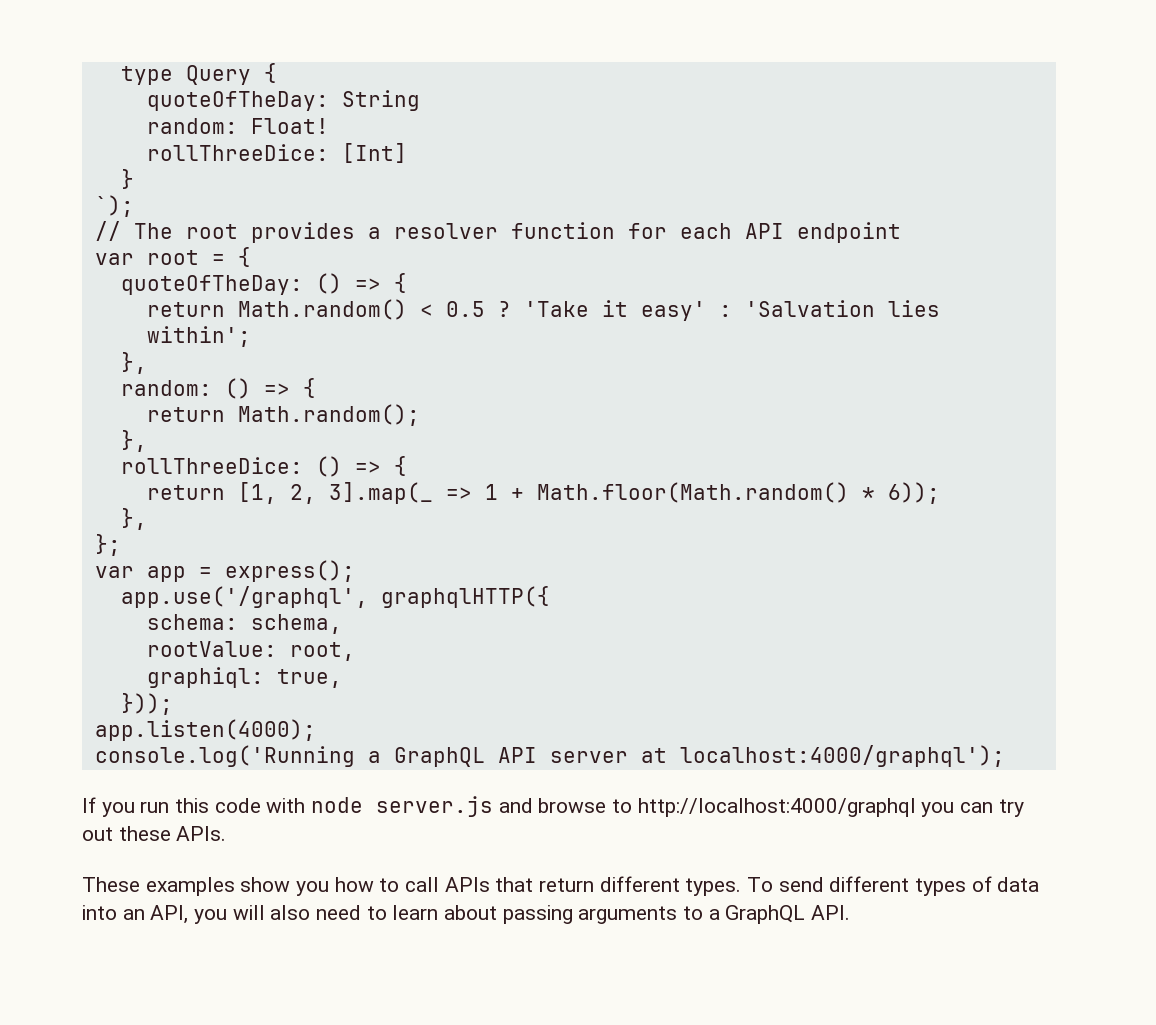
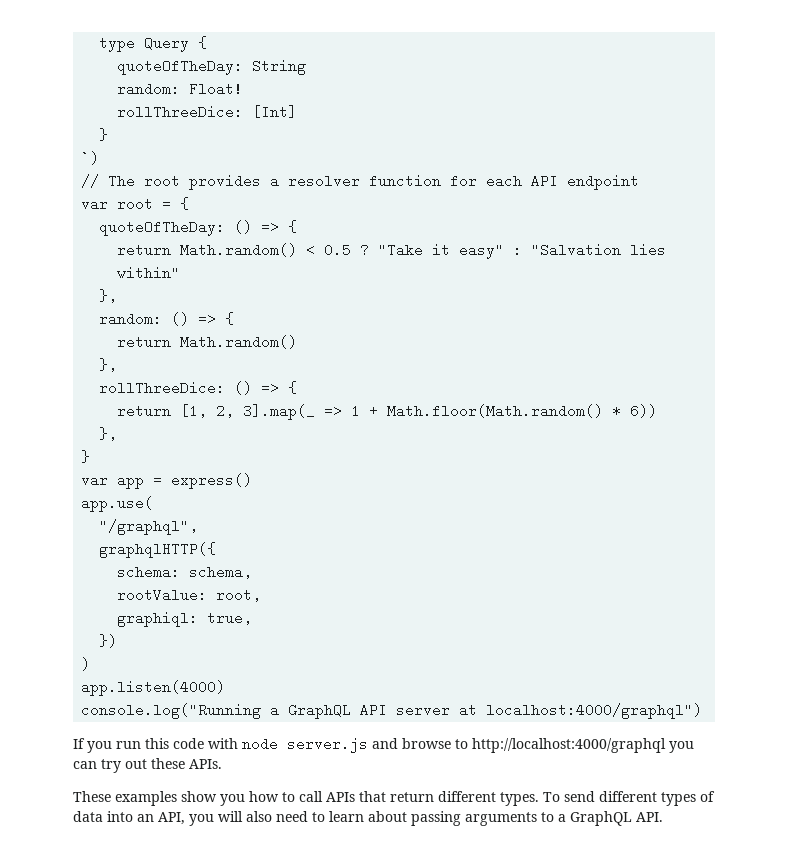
[94,195,134,217] `); -> [81,151,100,165] `)
[523,300,940,321] [146,326,251,347] 'Take it easy' : 'Salvation lies within'; -> [378,243,667,259] [117,266,181,280] "Take it easy" : "Salvation lies within"
[237,404,420,426] Math.random(); -> [180,335,298,349] Math.random()
[887,482,940,504] [120,508,147,530] [94,534,121,556] 6)); // }, // }; -> [630,404,658,418] [99,427,118,441] [81,450,91,463] 6)) // }, // }
[224,560,355,582] [120,586,368,608] express(); // app.use('/graphql', -> [171,473,253,489] [81,496,154,512] [99,519,199,535] express() // app.use( // "/graphql", //
[120,693,173,715] [94,719,316,741] [94,745,355,767] })); // app.listen(4000); // console.log('Running -> [99,634,118,648] [81,657,91,671] [81,680,226,696] [81,703,262,719] }) // ) // app.listen(4000) // console.log("Running
[679,745,1005,767] localhost:4000/graphql'); -> [486,703,703,719] localhost:4000/graphql")

